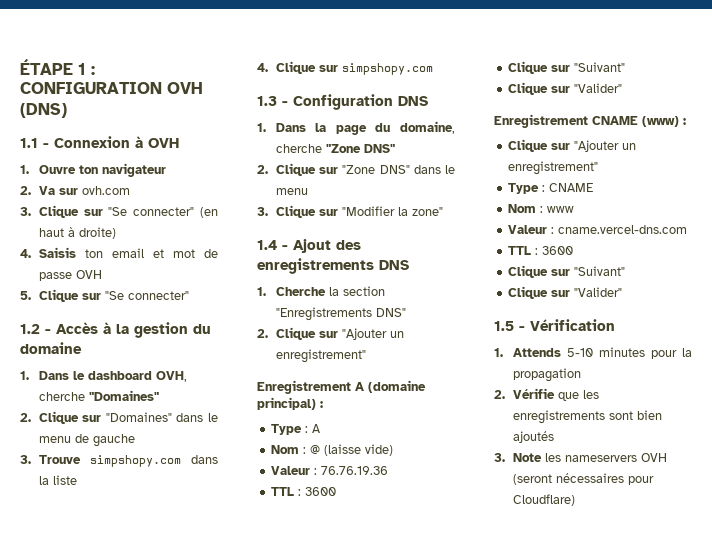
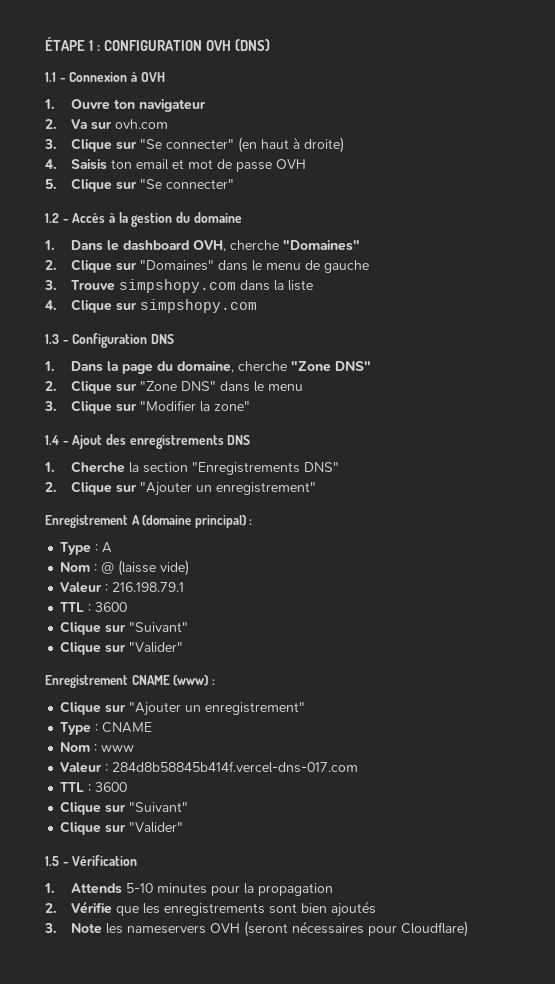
[321,466,389,475] 76.76.19.36 -> [112,582,185,592] 216.198.79.1
[558,225,688,234] cname.vercel-dns.com -> [112,761,359,773] 284d8b58845b414f.vercel-dns-017.com

